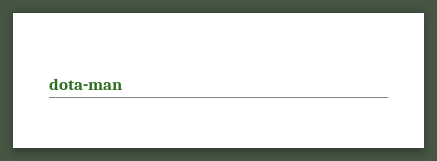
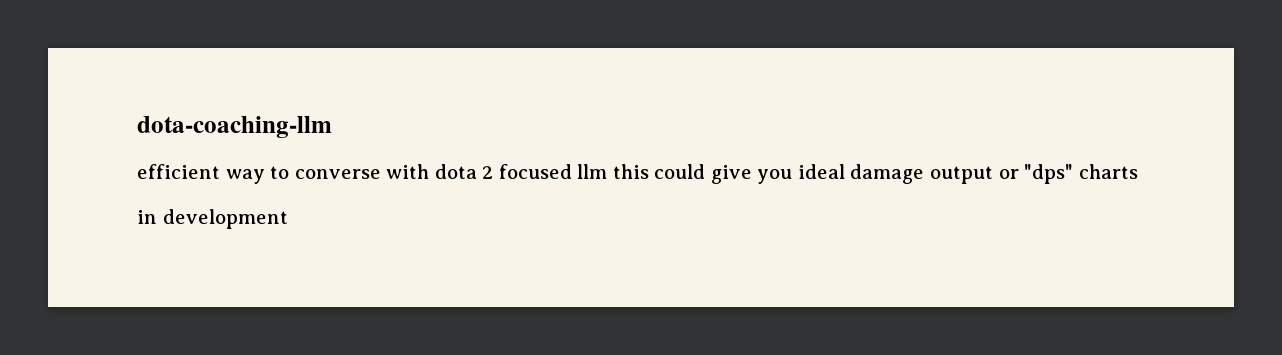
[49,78,122,90] dota-man -> [137,116,332,138] [137,164,1138,184] [137,209,288,229] dota-coaching-llm // efficient way to converse with dota 2 focused llm this could give you ideal damage output or "dps" charts // in development

